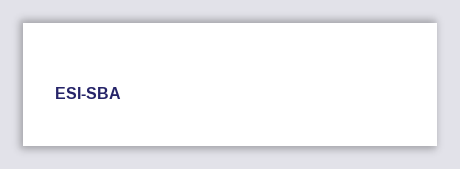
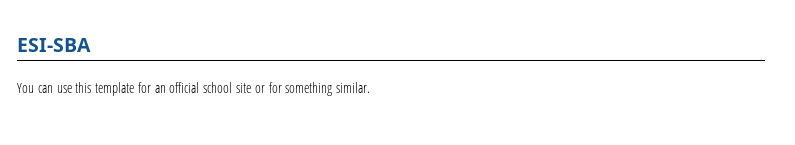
(121, 93) none -> [17,82,371,96] // You can use this template for an official school site or for something similar.

